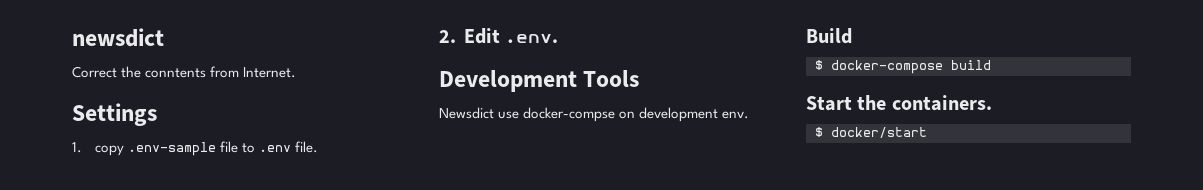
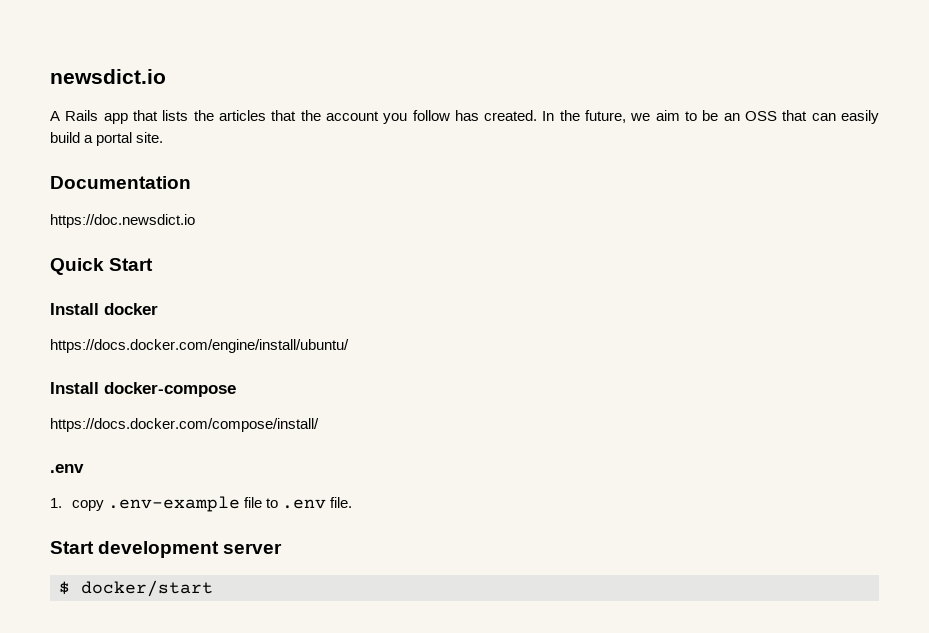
[72,28,164,47] [72,66,297,78] [72,103,157,126] newsdict // Correct the conntents from Internet. // Settings -> [50,69,166,84] [50,110,880,124] [50,132,164,146] [50,176,191,189] [50,214,195,228] [50,258,154,275] [50,303,158,315] [50,339,349,353] [50,382,236,397] [50,418,319,432] [50,464,84,473] newsdict.io // A Rails app that lists the articles that the account you follow has created. In the future, we aim to be an OSS that can easily build a portal site. // Documentation // https://doc.newsdict.io // Quick Start // Install docker // https://docs.docker.com/engine/install/ubuntu/ // Install docker-compose // https://docs.docker.com/compose/install/ // .env
[128,142,217,156] .env-sample -> [108,496,241,512] .env-example
[439,28,558,44] [439,70,640,92] [439,107,750,122] [806,28,852,44] [815,60,991,74] [806,95,992,111] 2. Edit .env. // Development Tools // Newsdict use docker-compse on development env. // Build // $ docker-compose build // Start the containers. -> [50,541,283,558] Start development server

